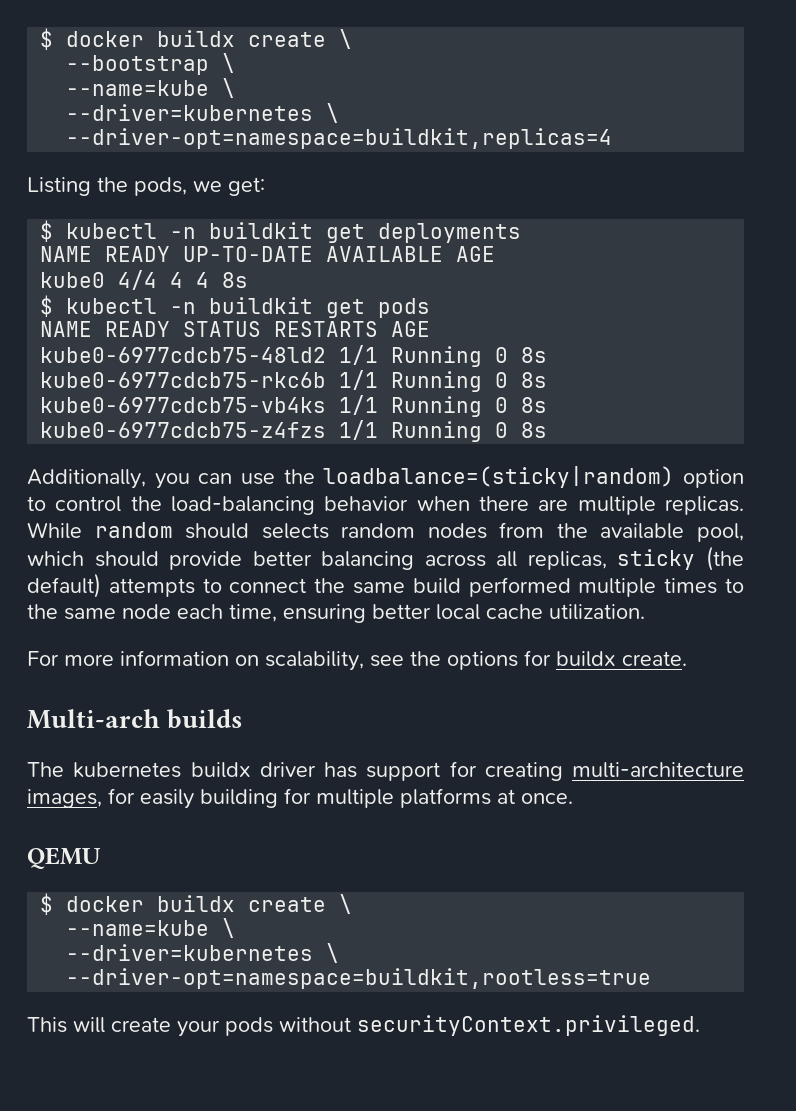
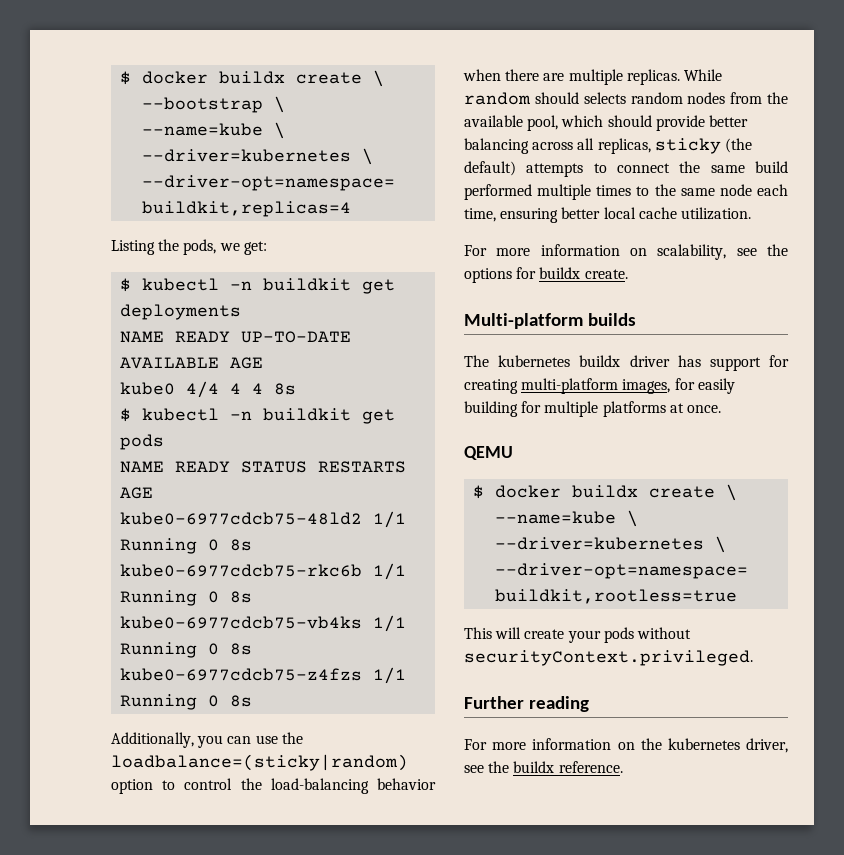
[27,709,160,729] Multi-arch -> [464,313,583,329] Multi-platform
[572,762,744,778] multi-architecture -> [521,378,619,394] multi-platform
(700, 1025) none -> [464,696,590,712] [464,738,788,753] [464,761,623,773] // Further reading // For more information on the kubernetes driver, see the buildx reference.

